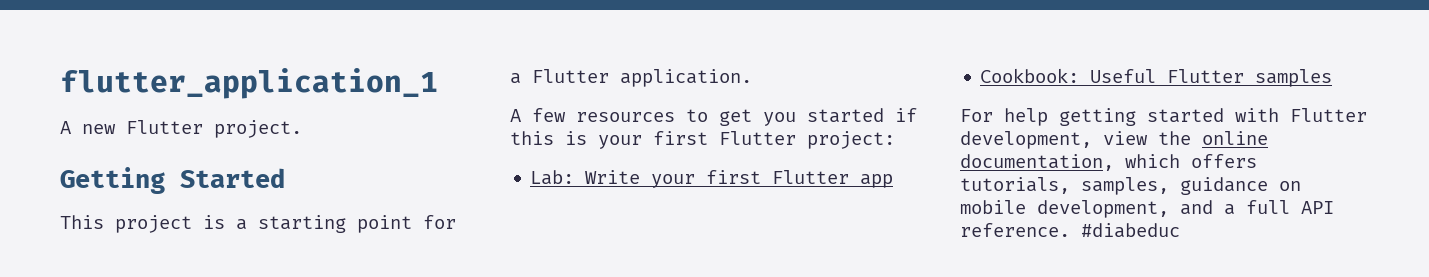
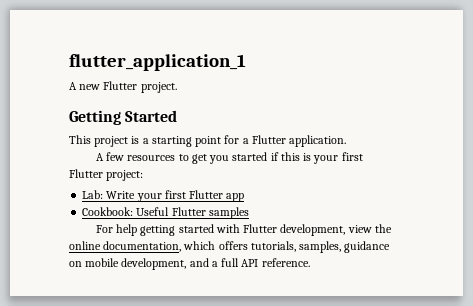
[1081,223,1180,238] #diabeduc -> (310, 262) none

